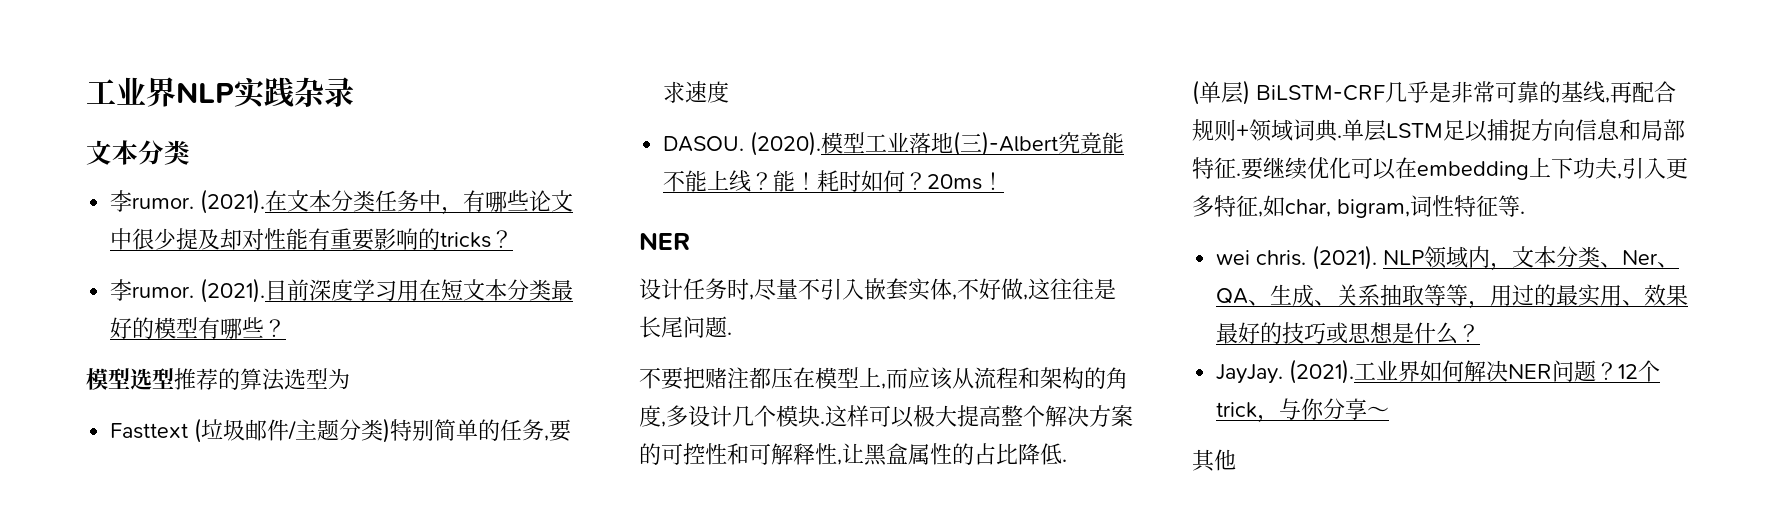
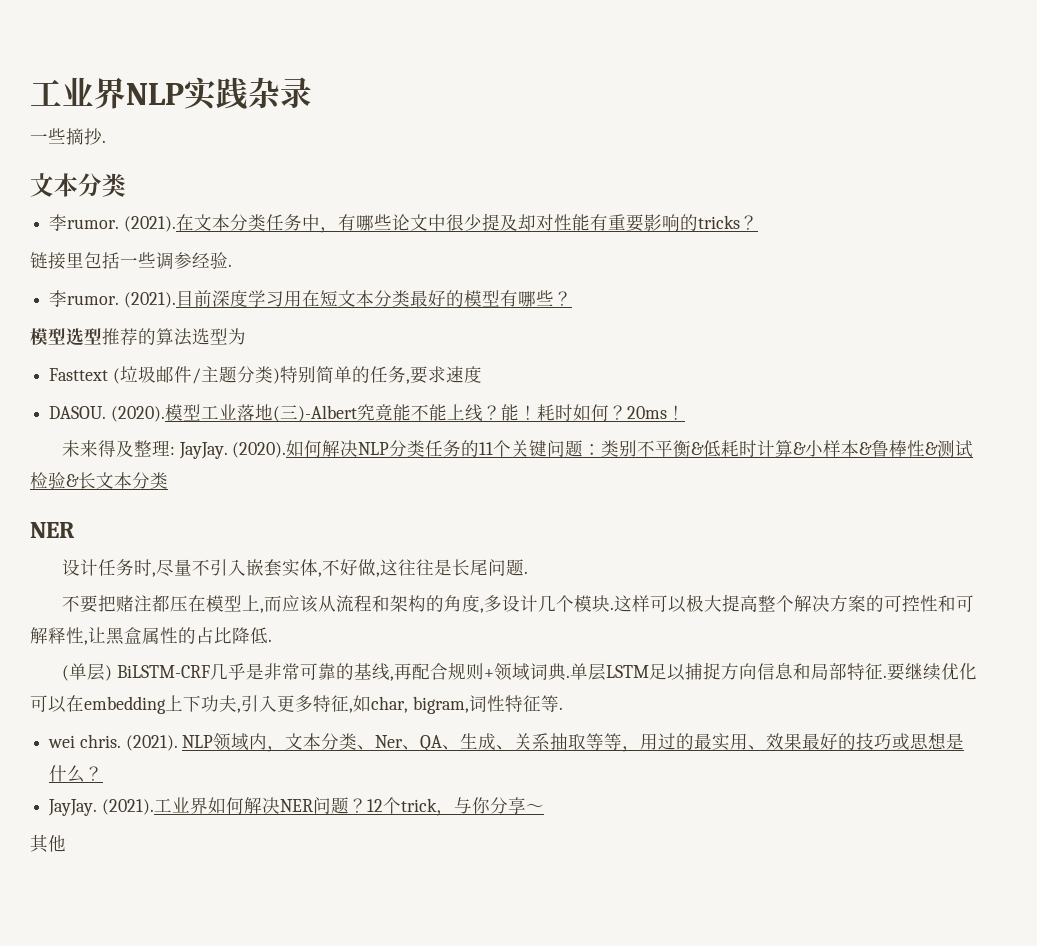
(354, 92) none -> [30,128,106,145] // 一些摘抄.
(514, 239) none -> [30,252,232,270] // 链接里包括一些调参经验.
(1005, 181) none -> [61,440,974,459] [30,472,168,489] // 未来得及整理: JayJay. (2020).如何解决NLP分类任务的11个关键问题：类别不平衡&低耗时计算&小样本&鲁棒性&测试检验&长文本分类

